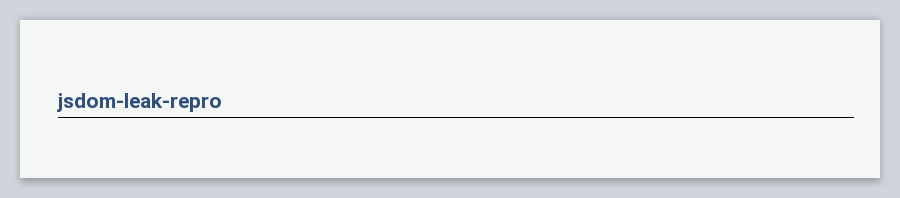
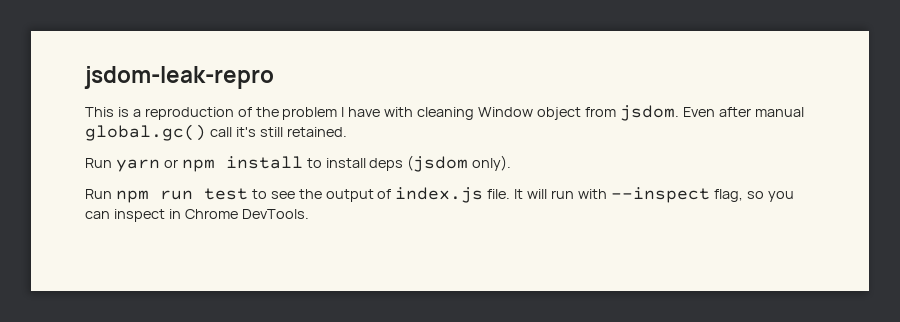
(222, 102) none -> [85,105,804,121] [85,124,347,141] [85,155,512,172] [85,187,794,203] [85,209,309,222] // This is a reproduction of the problem I have with cleaning Window object from jsdom. Even after manual global.gc() call it's still retained. // Run yarn or npm install to install deps (jsdom only). // Run npm run test to see the output of index.js file. It will run with --inspect flag, so you can inspect in Chrome DevTools.

